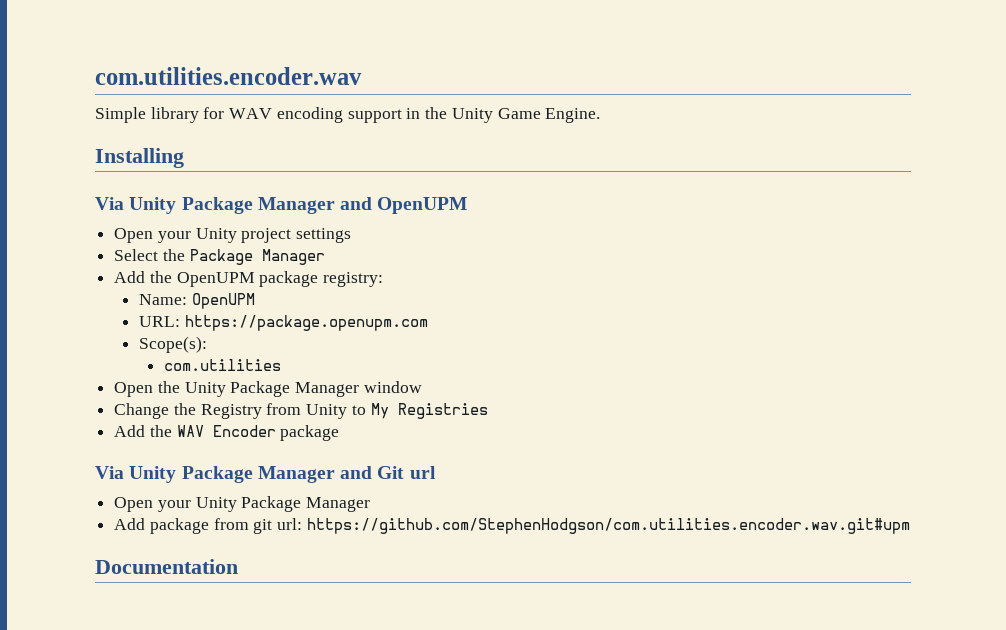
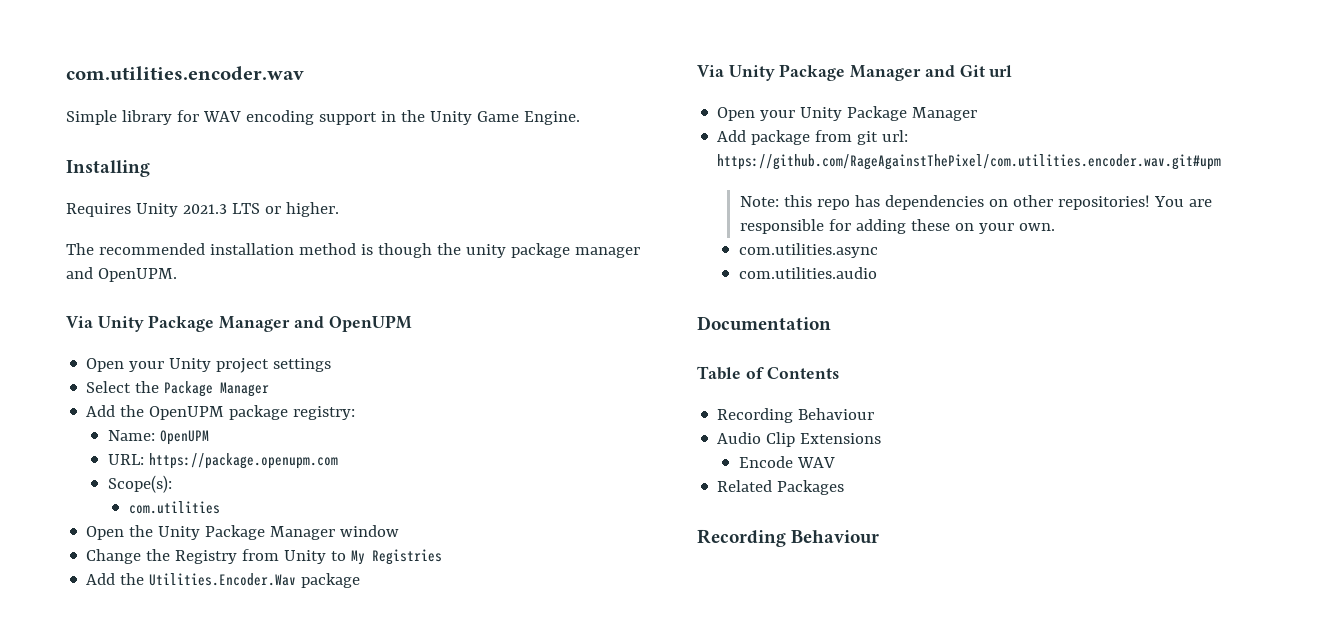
(184, 158) none -> [66,202,339,217] [66,243,640,258] [66,267,177,282] // Requires Unity 2021.3 LTS or higher. // The recommended installation method is though the unity package manager and OpenUPM.
[176,425,276,437] WAV Encoder -> [149,573,297,586] Utilities.Encoder.Wav
[306,518,910,534] [95,559,238,574] https://github.com/StephenHodgson/com.utilities.encoder.wav.git#upm // Documentation -> [717,154,1222,170] [739,195,1212,210] [739,219,1055,234] [738,243,878,258] [738,267,877,279] [697,316,831,331] [697,366,840,380] [717,408,875,423] [717,432,882,447] [738,456,835,468] [717,480,845,495] [697,529,880,547] https://github.com/RageAgainstThePixel/com.utilities.encoder.wav.git#upm // Note: this repo has dependencies on other repositories! You are responsible for adding these on your own. // com.utilities.async // com.utilities.audio // Documentation // Table of Contents // Recording Behaviour // Audio Clip Extensions // Encode WAV // Related Packages // Recording Behaviour

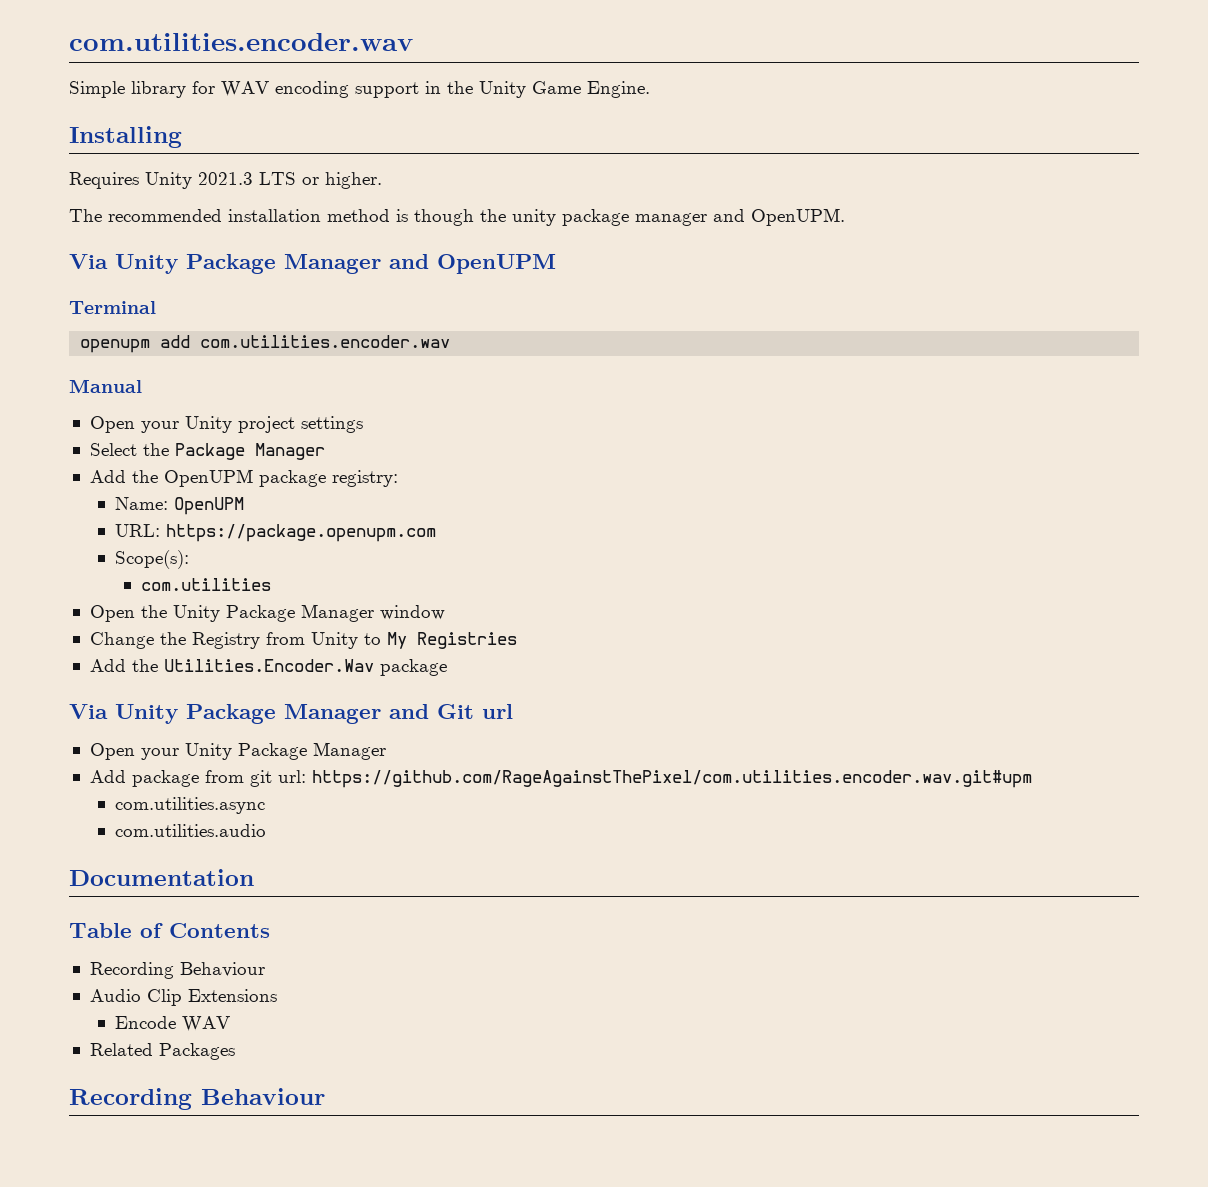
(412, 323) none -> [69,301,156,314] [80,335,451,353] [69,379,142,393] // Terminal // openupm add com.utilities.encoder.wav // Manual
[739,195,1212,210] [739,219,1055,234] // Note: this repo has dependencies on other repositories! You are responsible for adding these on your own. -> (1032, 779) none

